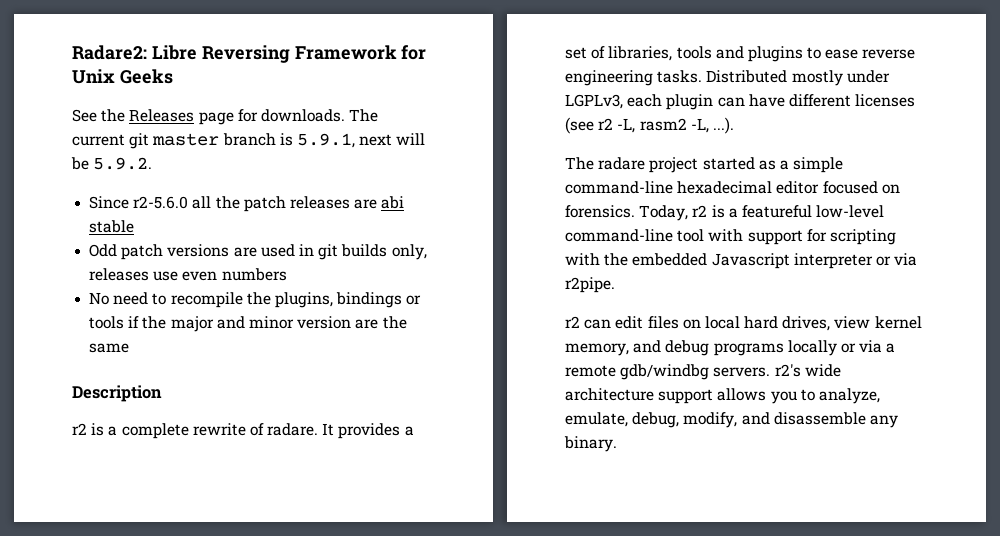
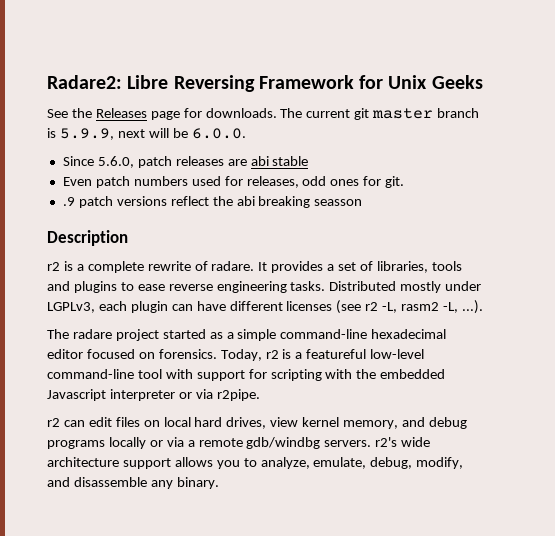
[296,133,355,148] 5.9.1, -> [59,128,114,140] 5.9.9,
[93,157,153,170] 5.9.2. -> [191,128,246,139] 6.0.0.
[133,196,240,209] r2-5.6.0 all the -> [97,156,134,168] 5.6.0,
[89,244,427,260] [89,268,287,281] [89,292,422,308] [89,316,407,332] [89,343,130,353] Odd patch versions are used in git builds only, releases use even numbers // No need to recompile the plugins, bindings or tools if the major and minor version are the same -> [62,176,405,188] [62,196,363,208] Even patch numbers used for releases, odd ones for git. // .9 patch versions reflect the abi breaking seasson

